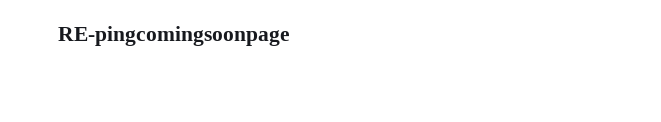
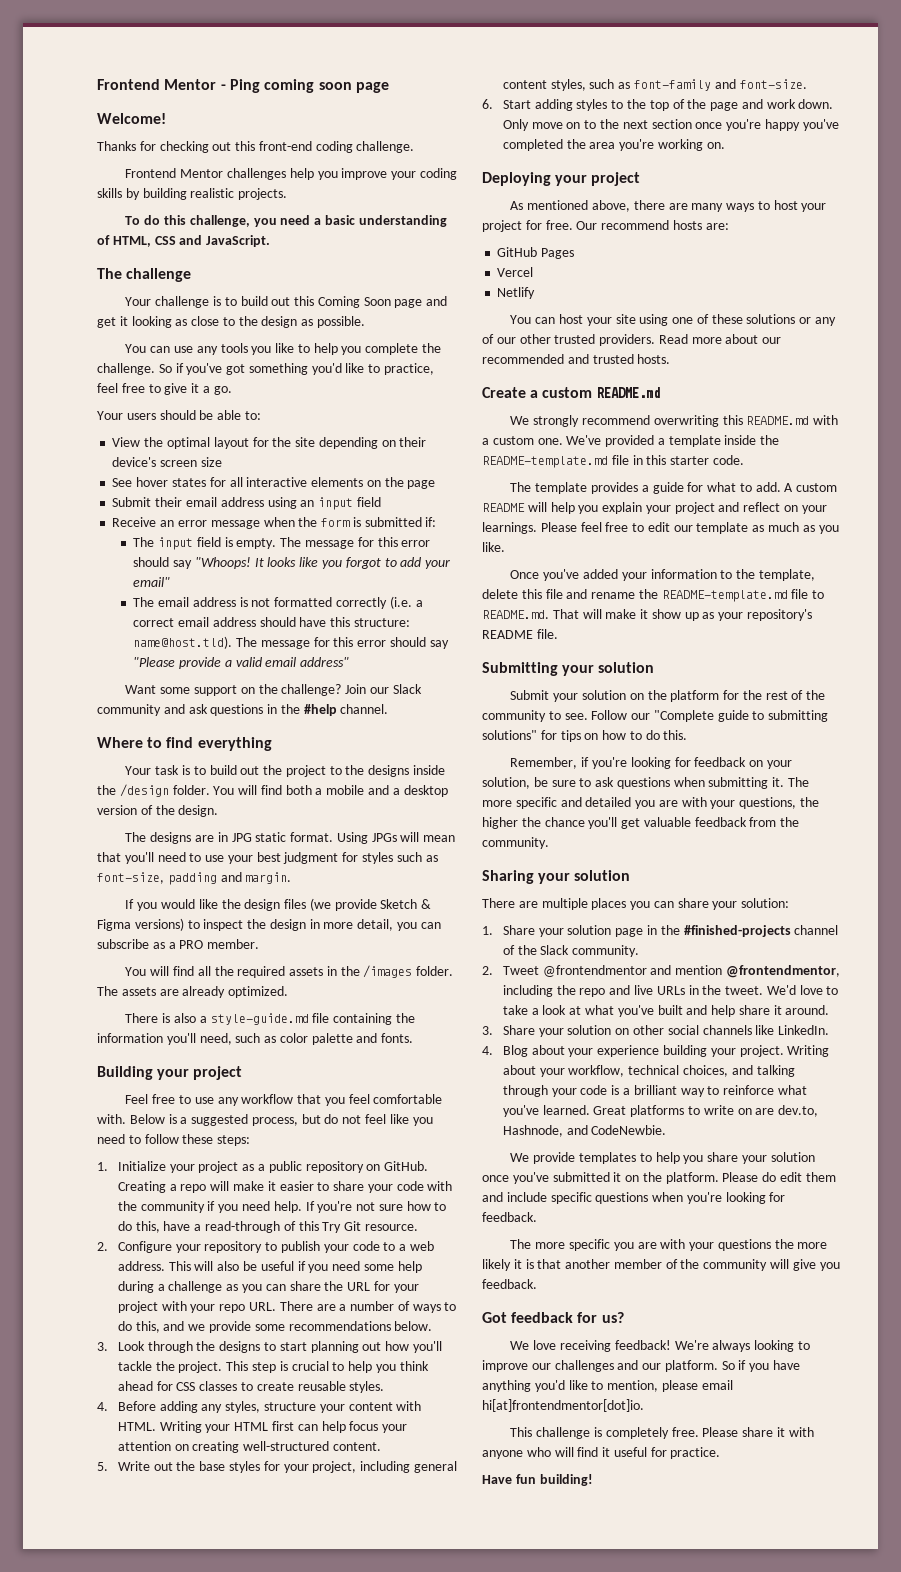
[58,26,290,46] RE-pingcomingsoonpage -> [97,79,389,93] [97,113,166,124] [97,141,415,153] [125,168,457,180] [97,188,288,200] [125,215,447,227] [97,235,271,247] [97,268,192,282] [125,296,448,308] [97,316,366,328] [125,343,441,355] [97,363,435,375] [97,383,232,395] [97,410,261,420] [112,437,427,449] [112,457,222,467] [112,477,436,489] [112,497,381,510] [112,517,437,529] [133,537,431,550] [133,557,451,569] [133,577,171,587] [133,596,423,609] [133,617,410,627] [133,636,449,649] [133,657,350,669] [125,684,422,696] [97,704,389,716] [97,737,272,751] [125,765,445,777] [97,784,448,797] [97,805,219,817] [125,832,456,844] [97,852,438,864] [97,872,292,885] [125,898,432,911] [97,918,441,931] [97,939,260,949] [125,965,454,978] [97,986,289,998] [125,1013,415,1025] [97,1033,414,1045] [97,1066,243,1080] [125,1094,443,1106] [97,1114,433,1126] [97,1134,251,1146] [97,1161,429,1173] [117,1181,453,1193] [117,1201,447,1213] [117,1221,418,1233] [97,1241,434,1253] [117,1261,422,1273] [117,1281,419,1293] [117,1301,457,1313] [117,1321,433,1333] [97,1341,442,1353] [117,1361,429,1373] [117,1381,385,1393] [97,1401,422,1413] [117,1421,408,1433] [117,1441,382,1453] [97,1461,457,1473] [502,79,807,91] [482,99,834,111] [502,119,839,131] [502,139,725,151] [482,172,641,186] [510,200,827,212] [482,220,729,232] [497,247,575,259] [497,267,534,277] [497,287,536,299] [510,314,836,326] [482,334,782,346] [482,354,671,364] [482,387,660,398] [510,415,839,427] [482,435,780,447] [482,455,744,468] [510,482,838,494] [482,502,827,514] [482,522,839,534] [482,542,505,552] [510,569,815,581] [482,589,825,602] [482,609,813,621] [482,629,558,639] [482,662,655,676] [510,690,826,702] [482,710,829,722] [482,730,688,742] [510,757,792,769] [482,777,810,789] [482,797,820,809] [482,817,800,829] [482,837,549,849] [482,870,631,884] [482,898,790,910] [482,925,839,937] [502,945,640,957] [482,965,841,978] [502,985,839,997] [502,1005,830,1017] [482,1025,830,1037] [482,1045,830,1057] [502,1065,795,1077] [502,1085,807,1097] [502,1105,819,1117] [502,1125,667,1137] [510,1152,815,1164] [482,1172,836,1184] [482,1192,786,1204] [482,1212,537,1222] [510,1239,828,1251] [482,1259,840,1271] [482,1279,537,1289] [482,1312,624,1323] [510,1340,810,1352] [482,1360,801,1372] [482,1380,733,1392] [482,1399,644,1412] [510,1427,814,1439] [482,1447,721,1459] [482,1474,593,1486] Frontend Mentor - Ping coming soon page // Welcome! // Thanks for checking out this front-end coding challenge. // Frontend Mentor challenges help you improve your coding skills by building realistic projects. // To do this challenge, you need a basic understanding of HTML, CSS and JavaScript. // The challenge // Your challenge is to build out this Coming Soon page and get it looking as close to the design as possible. // You can use any tools you like to help you complete the challenge. So if you've got something you'd like to practice, feel free to give it a go. // Your users should be able to: // View the optimal layout for the site depending on their device's screen size // See hover states for all interactive elements on the page // Submit their email address using an input field // Receive an error message when the form is submitted if: // The input field is empty. The message for this error should say "Whoops! It looks like you forgot to add your email" // The email address is not formatted correctly (i.e. a correct email address should have this structure: name@host.tld). The message for this error should say "Please provide a valid email address" // Want some support on the challenge? Join our Slack community and ask questions in the #help channel. // Where to find everything // Your task is to build out the project to the designs inside the /design folder. You will find both a mobile and a desktop version of the design. // The designs are in JPG static format. Using JPGs will mean that you'll need to use your best judgment for styles such as font-size, padding and margin. // If you would like the design files (we provide Sketch & Figma versions) to inspect the design in more detail, you can subscribe as a PRO member. // You will find all the required assets in the /images folder. The assets are already optimized. // There is also a style-guide.md file containing the information you'll need, such as color palette and fonts. // Building your project // Feel free to use any workflow that you feel comfortable with. Below is a suggested process, but do not feel like you need to follow these steps: // 1. Initialize your project as a public repository on GitHub. Creating a repo will make it easier to share your code with the community if you need help. If you're not sure how to do this, have a read-through of this Try Git resource. // 2. Configure your repository to publish your code to a web address. This will also be useful if you need some help during a challenge as you can share the URL for your project with your repo URL. There are a number of ways to do this, and we provide some recommendations below. // 3. Look through the designs to start planning out how you'll tackle the project. This step is crucial to help you think ahead for CSS classes to create reusable styles. // 4. Before adding any styles, structure your content with HTML. Writing your HTML first can help focus your attention on creating well-structured content. // 5. Write out the base styles for your project, including general content styles, such as font-family and font-size. // 6. Start adding styles to the top of the page and work down. Only move on to the next section once you're happy you've completed the area you're working on. // Deploying your project // As mentioned above, there are many ways to host your project for free. Our recommend hosts are: // GitHub Pages // Vercel // Netlify // You can host your site using one of these solutions or any of our other trusted providers. Read more about our recommended and trusted hosts. // Create a custom README.md // We strongly recommend overwriting this README.md with a custom one. We've provided a template inside the README-template.md file in this starter code. // The template provides a guide for what to add. A custom README will help you explain your project and reflect on your learnings. Please feel free to edit our template as much as you like. // Once you've added your information to the template, delete this file and rename the README-template.md file to README.md. That will make it show up as your repository's README file. // Submitting your solution // Submit your solution on the platform for the rest of the community to see. Follow our "Complete guide to submitting solutions" for tips on how to do this. // Remember, if you're looking for feedback on your solution, be sure to ask questions when submitting it. The more specific and detailed you are with your questions, the higher the chance you'll get valuable feedback from the community. // Sharing your solution // There are multiple places you can share your solution: // 1. Share your solution page in the #finished-projects channel of the Slack community. // 2. Tweet @frontendmentor and mention @frontendmentor, including the repo and live URLs in the tweet. We'd love to take a look at what you've built and help share it around. // 3. Share your solution on other social channels like LinkedIn. // 4. Blog about your experience building your project. Writing about your workflow, technical choices, and talking through your code is a brilliant way to reinforce what you've learned. Great platforms to write on are dev.to, Hashnode, and CodeNewbie. // We provide templates to help you share your solution once you've submitted it on the platform. Please do edit them and include specific questions when you're looking for feedback. // The more specific you are with your questions the more likely it is that another member of the community will give you feedback. // Got feedback for us? // We love receiving feedback! We're always looking to improve our challenges and our platform. So if you have anything you'd like to mention, please email hi[at]frontendmentor[dot]io. // This challenge is completely free. Please share it with anyone who will find it useful for practice. // Have fun building!

